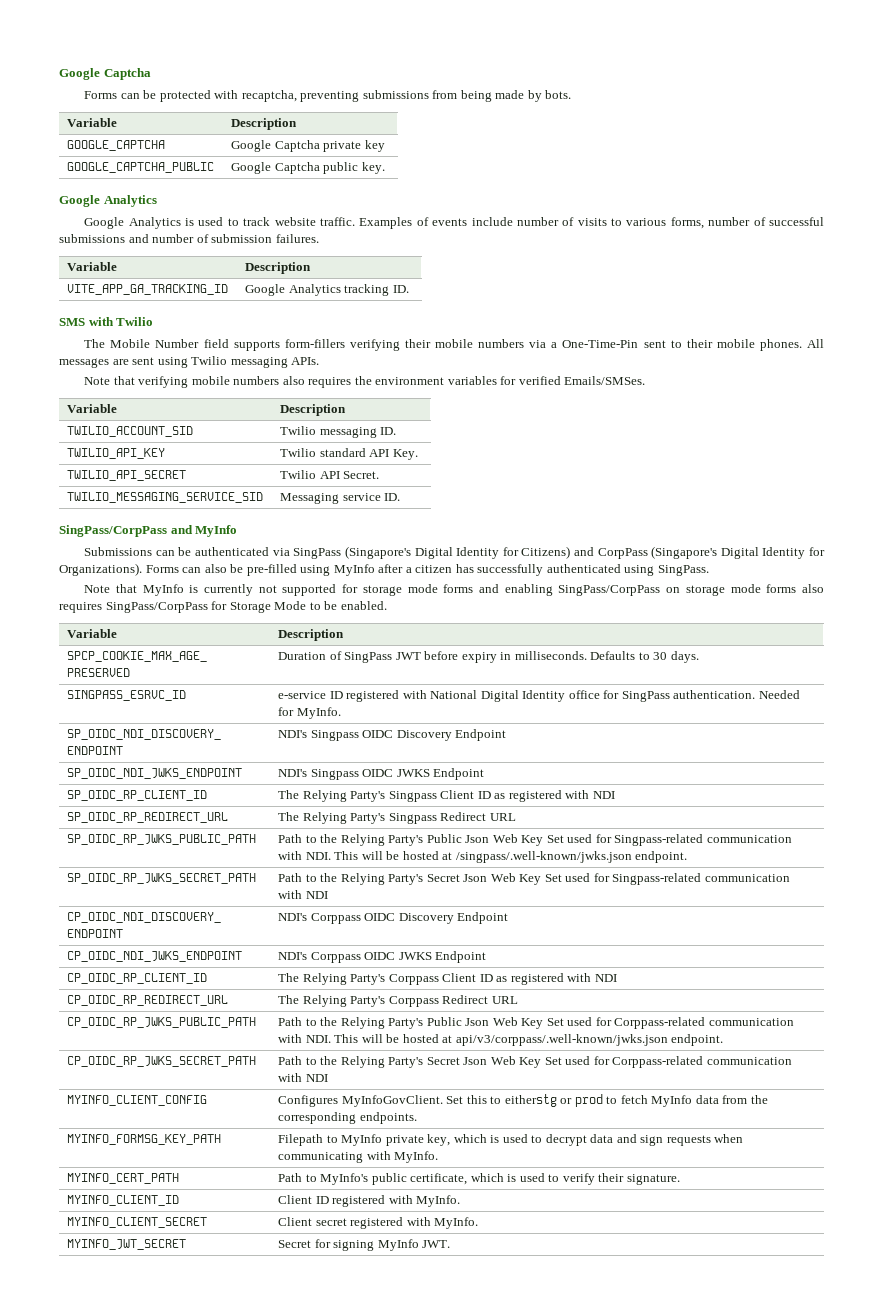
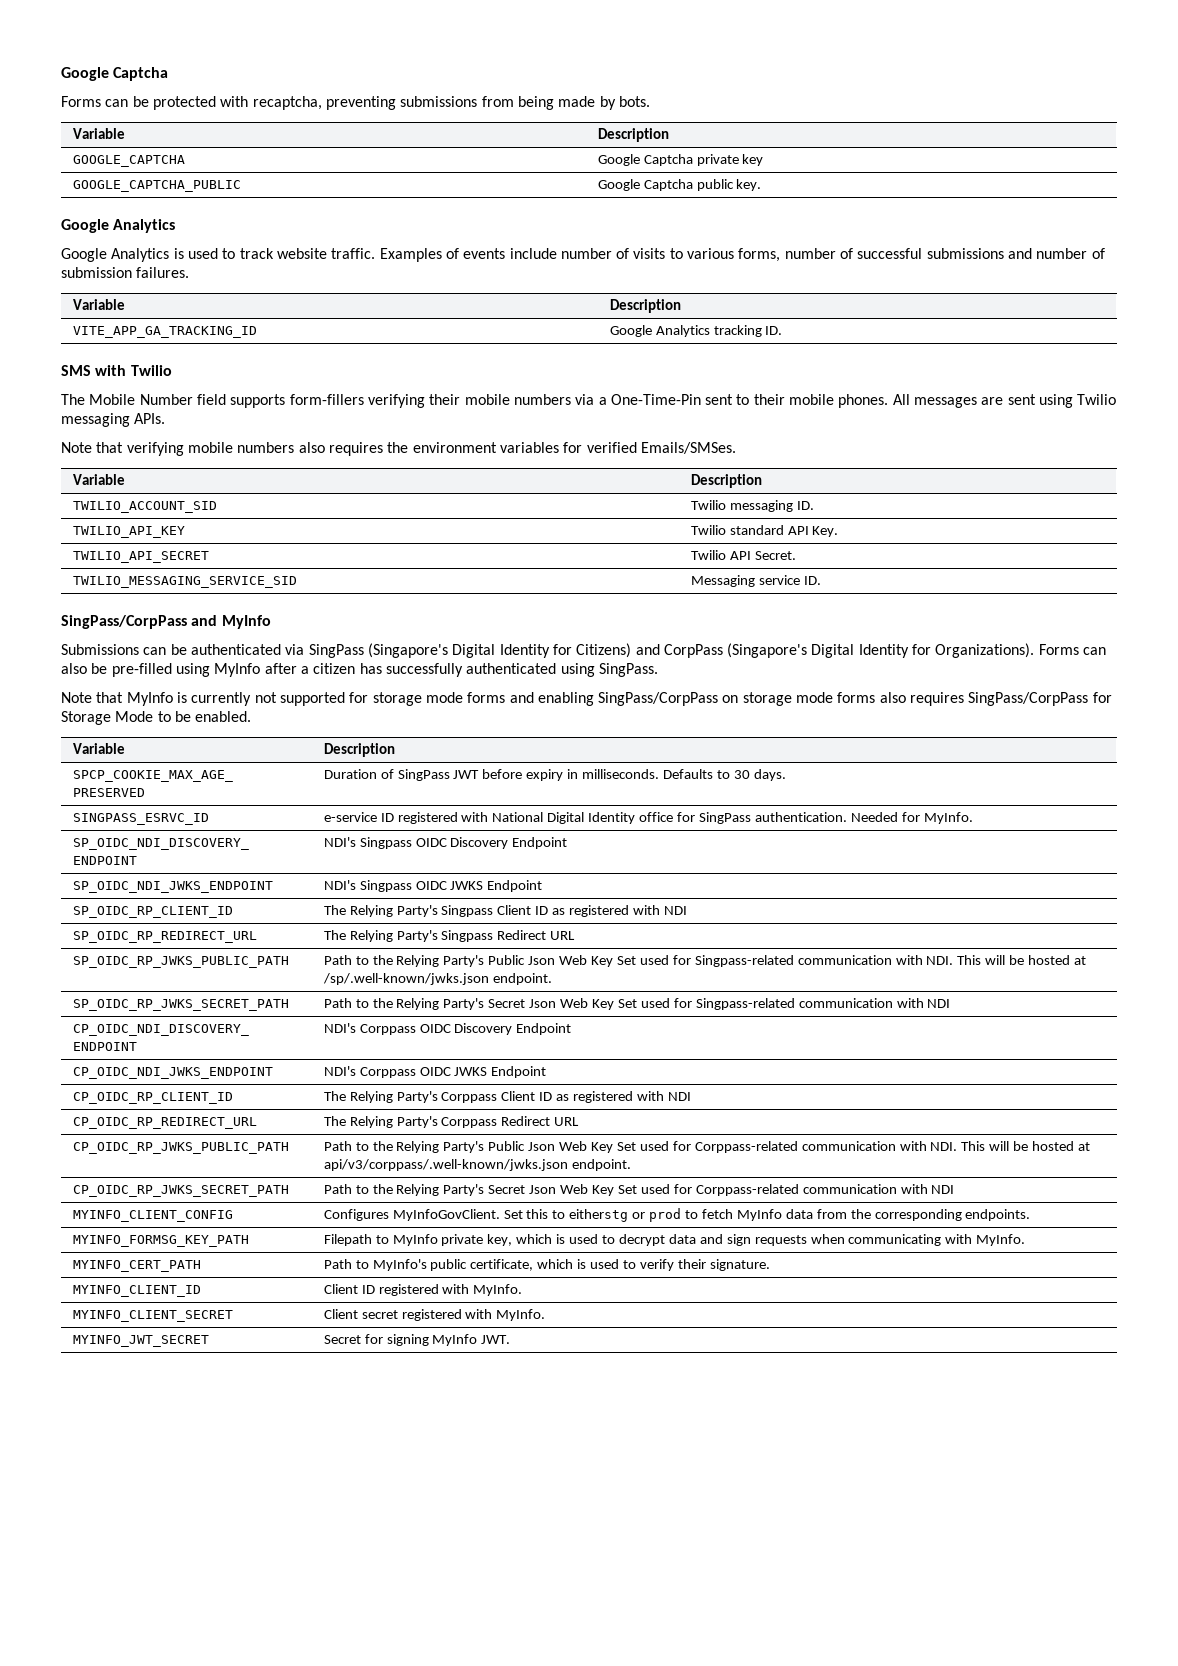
[455,851,632,863] /singpass/.well-known/jwks.json -> [322,973,489,985] /sp/.well-known/jwks.json

